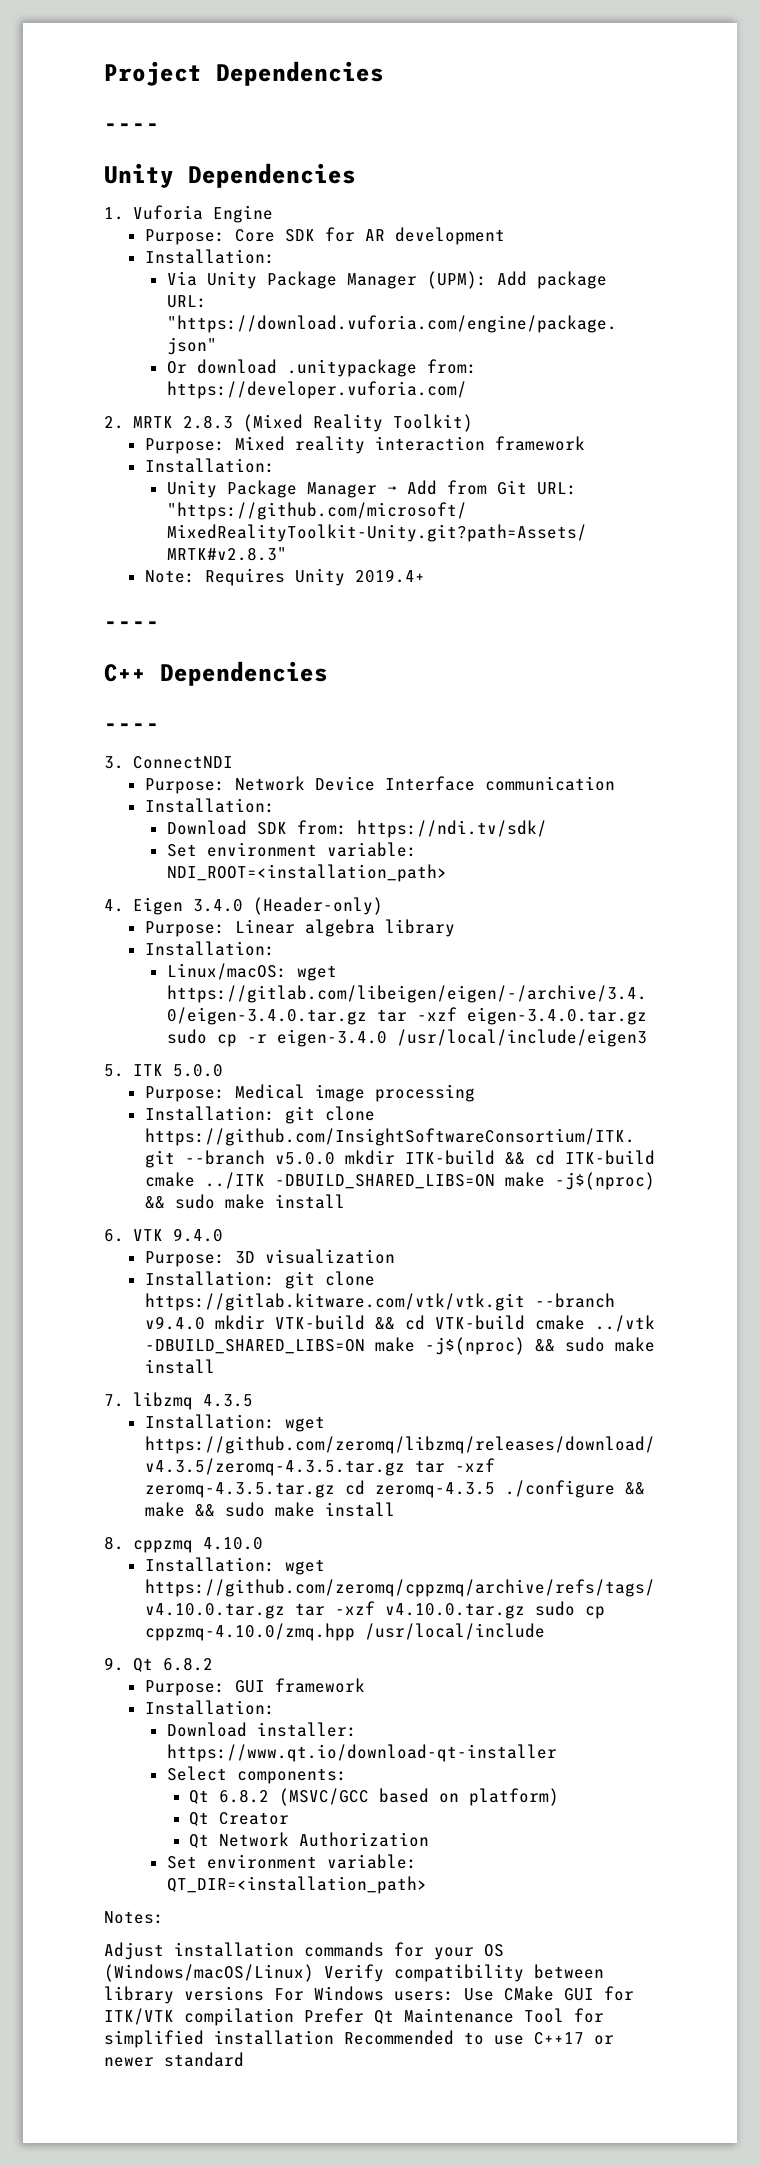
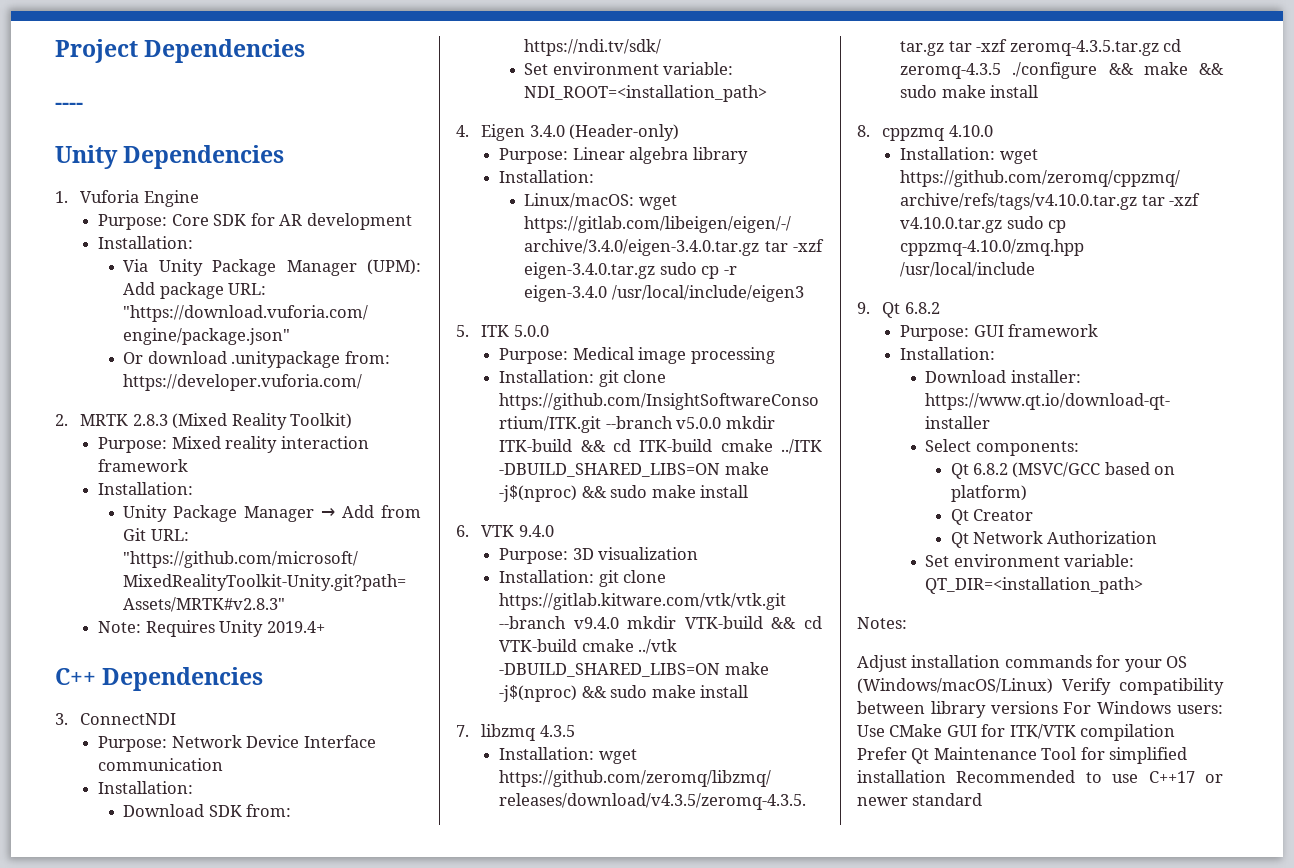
[104,621,160,630] // ---- -> (325, 627) none
[104,723,160,732] // ---- -> (264, 679) none

